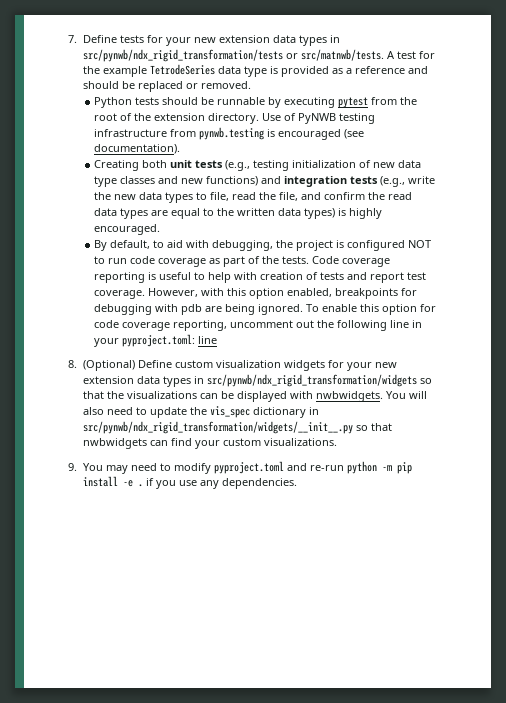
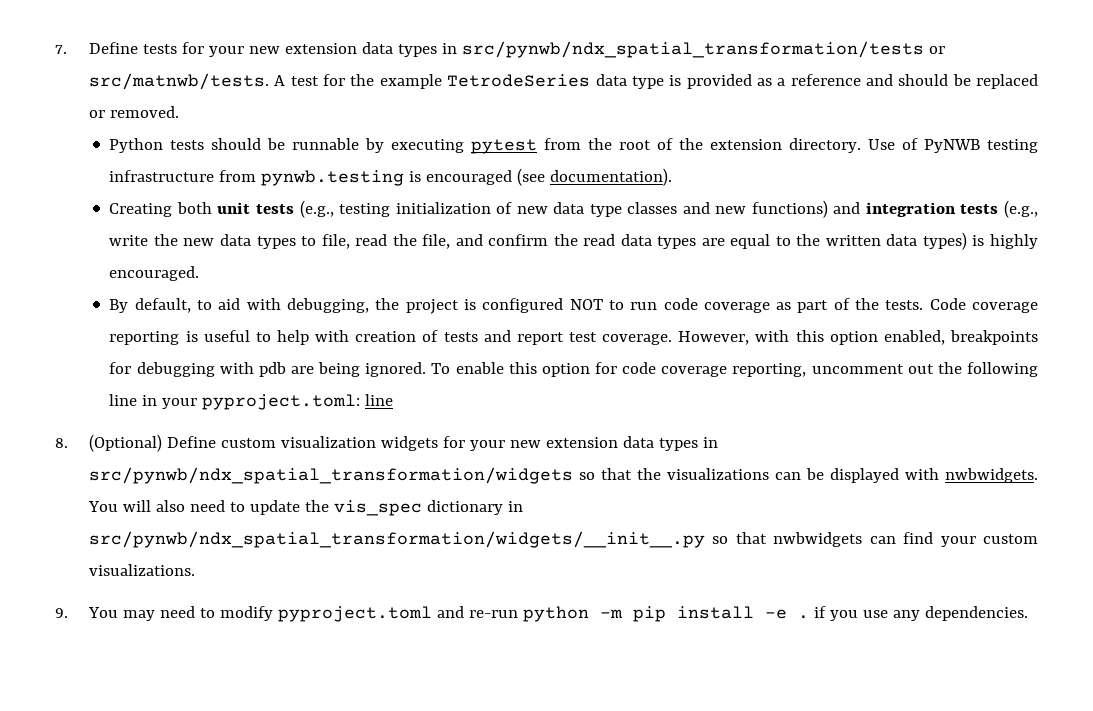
[82,49,283,62] src/pynwb/ndx_rigid_transformation/tests -> [462,41,925,58] src/pynwb/ndx_spatial_transformation/tests
[206,374,417,387] src/pynwb/ndx_rigid_transformation/widgets -> [89,467,574,484] src/pynwb/ndx_spatial_transformation/widgets
[82,421,353,434] src/pynwb/ndx_rigid_transformation/widgets/__init__.py -> [89,531,706,548] src/pynwb/ndx_spatial_transformation/widgets/__init__.py

